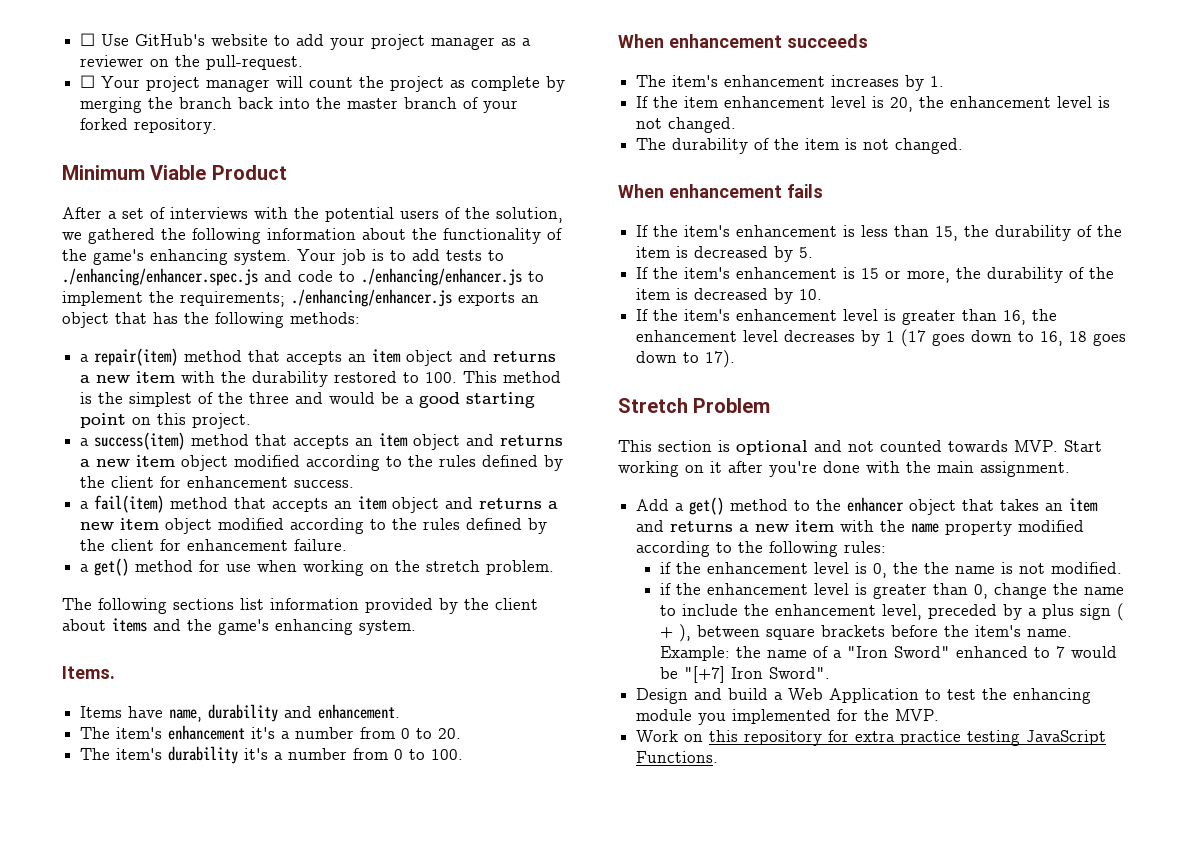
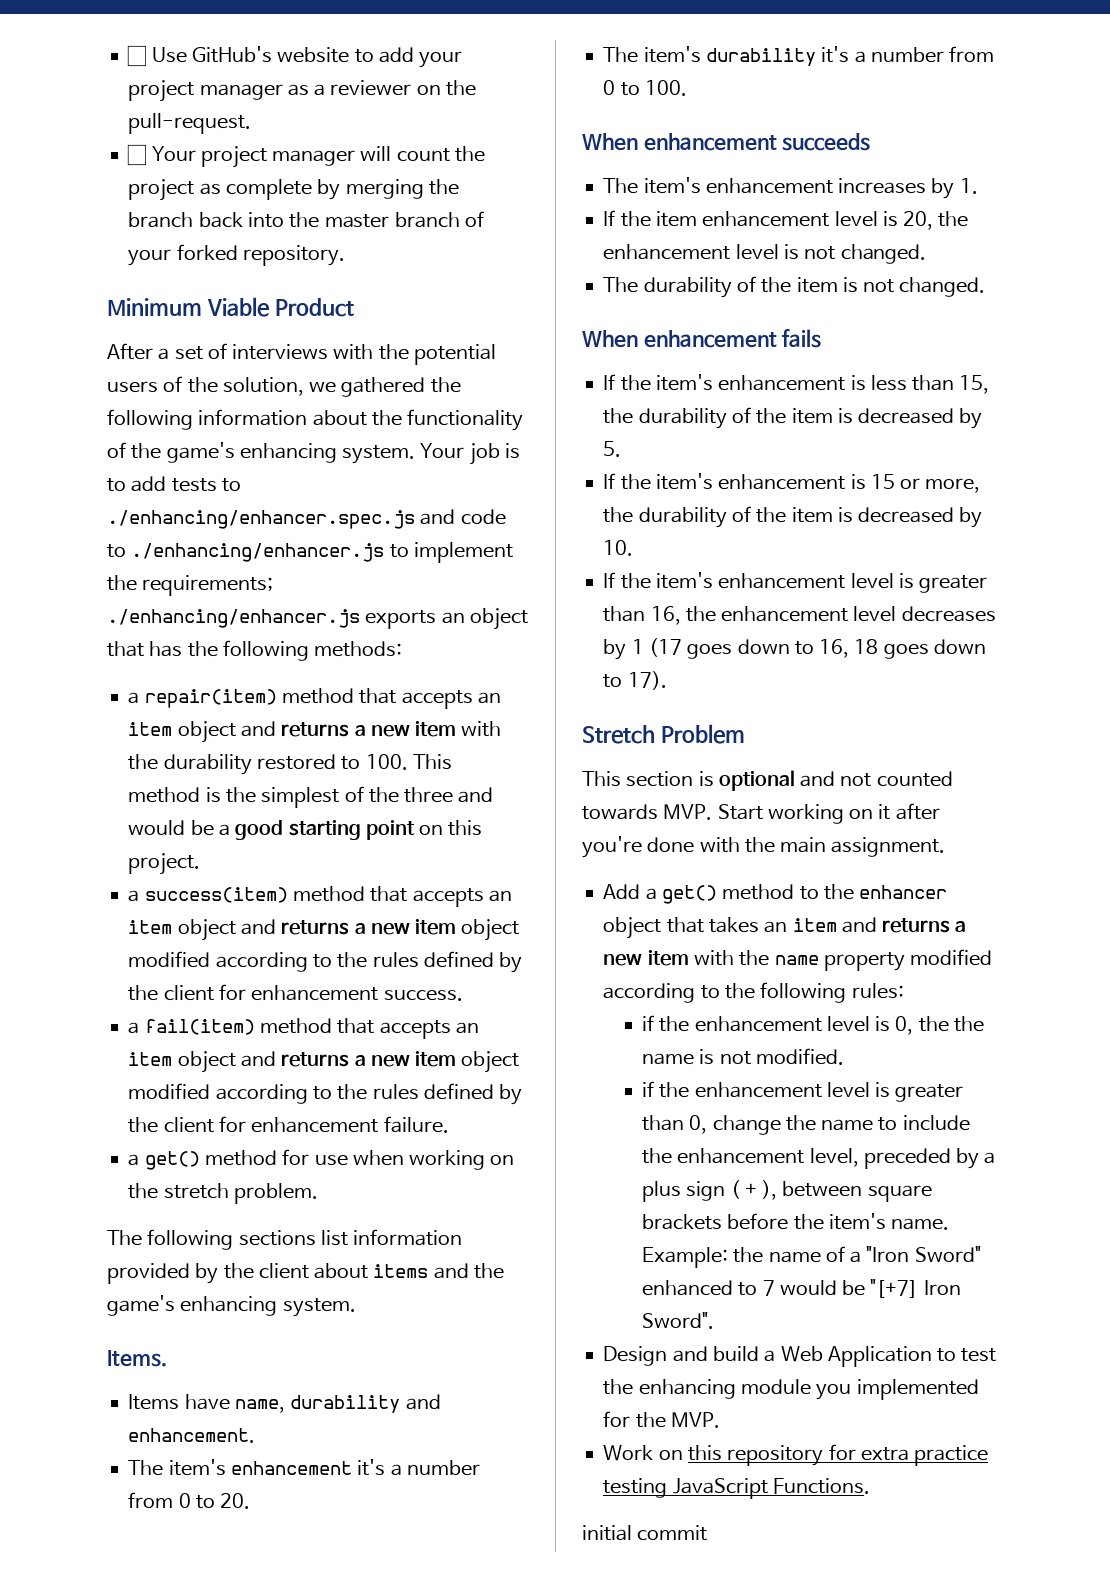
(719, 757) none -> [582,1525,708,1541] // initial commit

